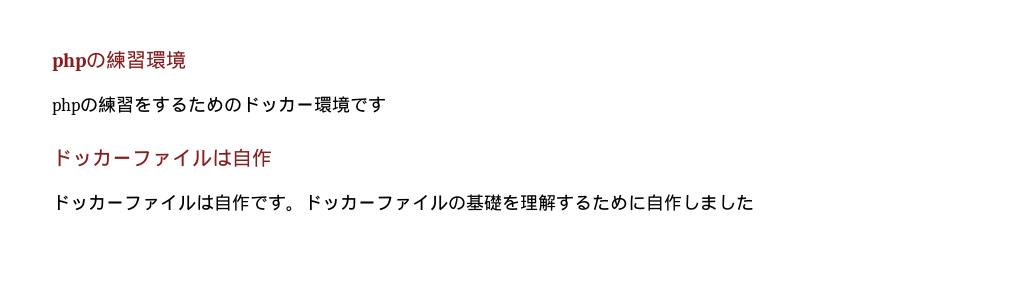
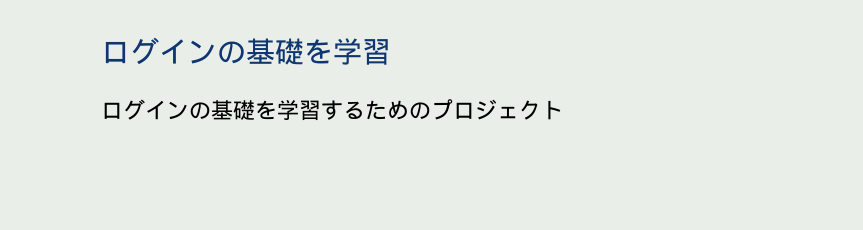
[52,50,186,71] [52,96,386,115] [52,148,272,167] [52,194,754,212] phpの練習環境 // phpの練習をするためのドッカー環境です // ドッカーファイルは自作 // ドッカーファイルは自作です。ドッカーファイルの基礎を理解するために自作しました -> [101,37,391,65] [101,99,563,121] ログインの基礎を学習 // ログインの基礎を学習するためのプロジェクト

